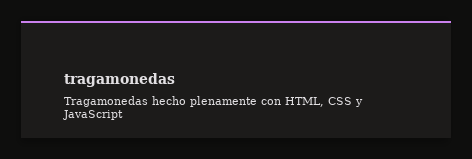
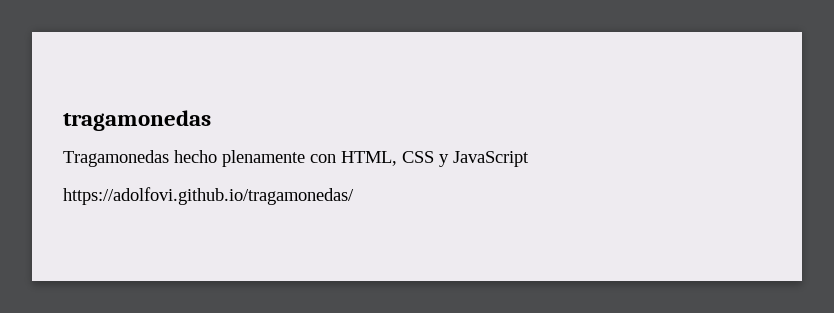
(123, 115) none -> [63,187,354,205] // https://adolfovi.github.io/tragamonedas/

